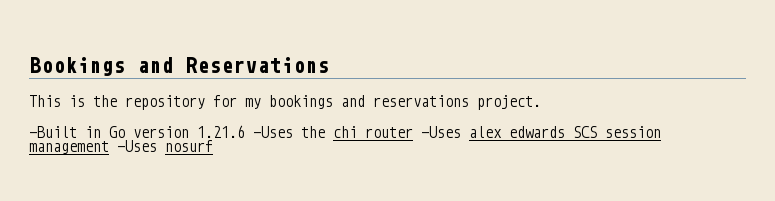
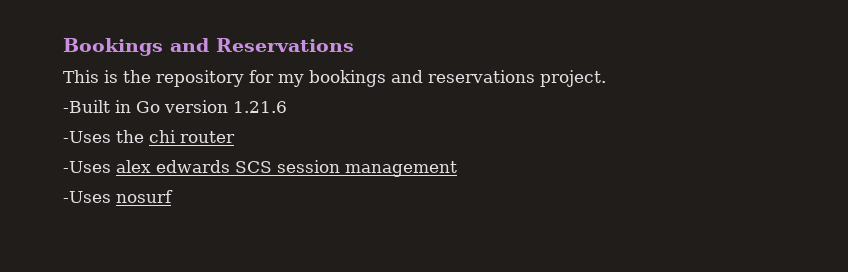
(245, 131) none -> (287, 107) //
(413, 132) none -> (235, 137) //
(109, 147) none -> (457, 169) //

